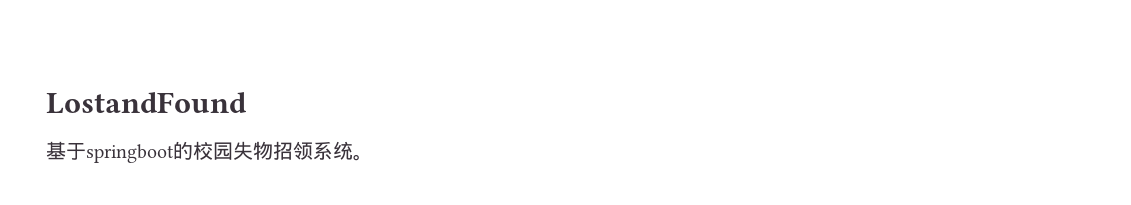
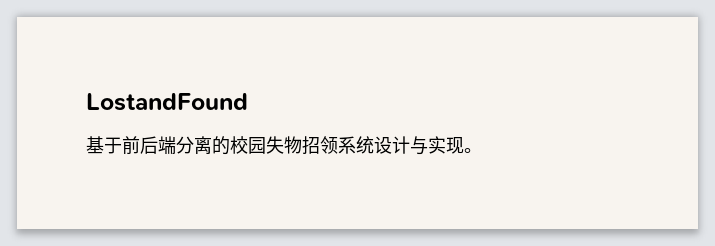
[86,144,174,163] springboot -> [122,136,212,154] 前后端分离
(353, 150) none -> [374,136,464,155] 设计与实现

